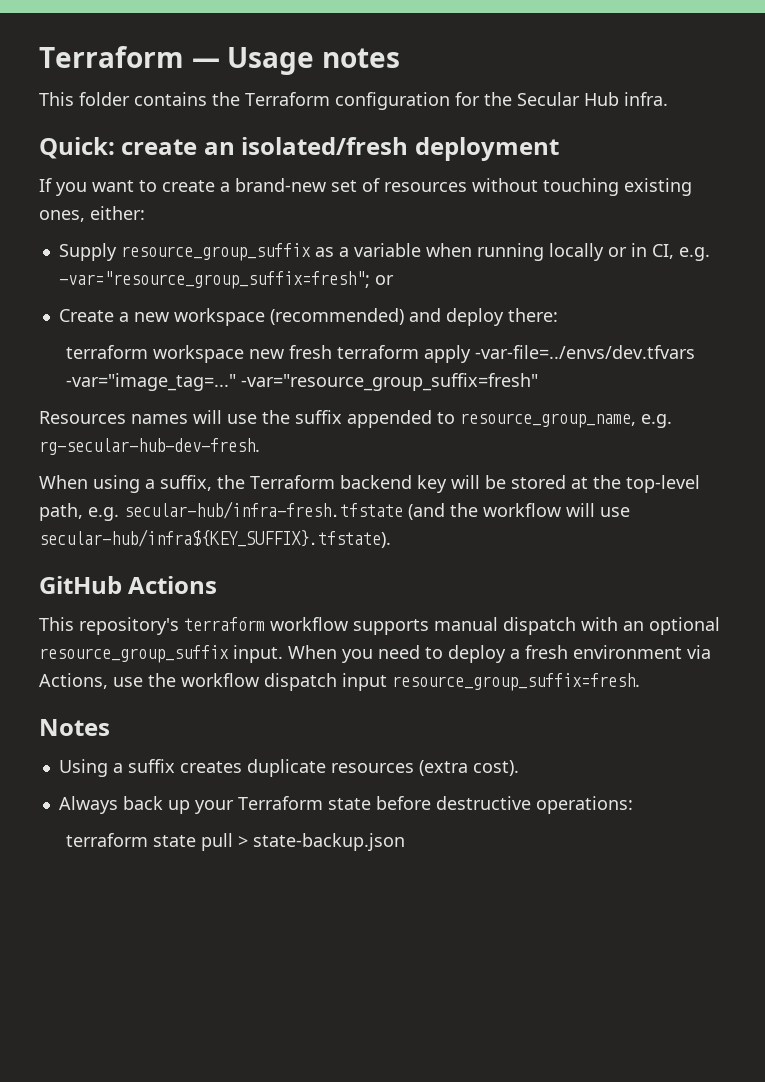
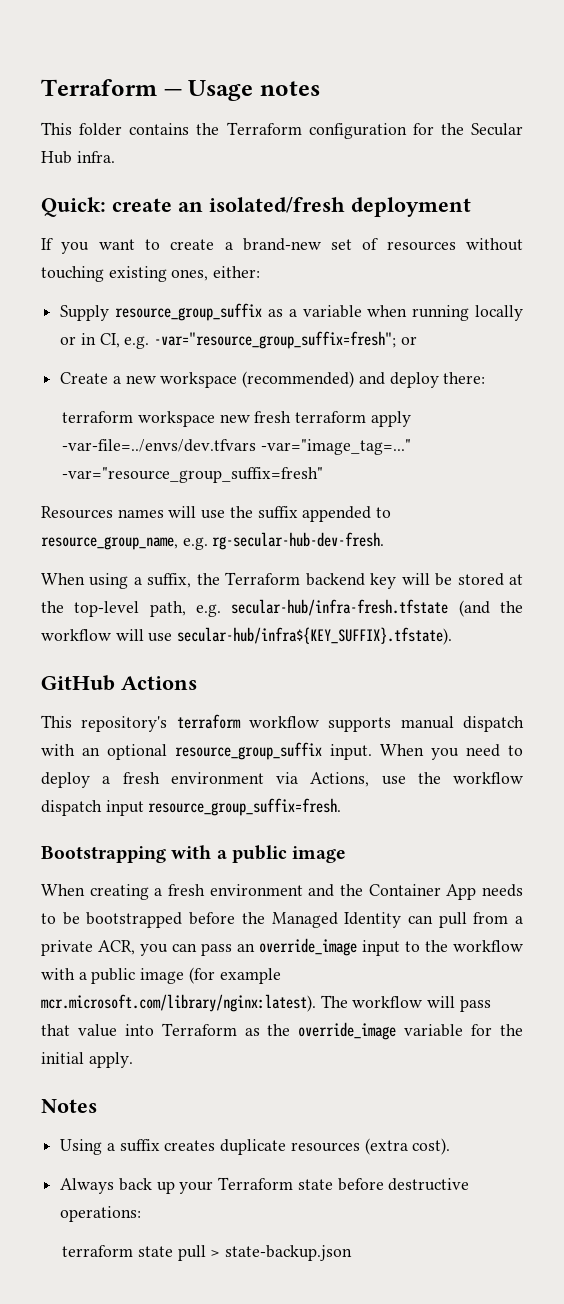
(640, 682) none -> [41,845,347,863] [41,884,523,900] [41,912,523,928] [41,938,523,956] [41,967,281,984] [41,994,491,1012] [41,1022,523,1040] [41,1052,133,1068] // Bootstrapping with a public image // When creating a fresh environment and the Container App needs to be bootstrapped before the Managed Identity can pull from a private ACR, you can pass an override_image input to the workflow with a public image (for example mcr.microsoft.com/library/nginx:latest). The workflow will pass that value into Terraform as the override_image variable for the initial apply.

